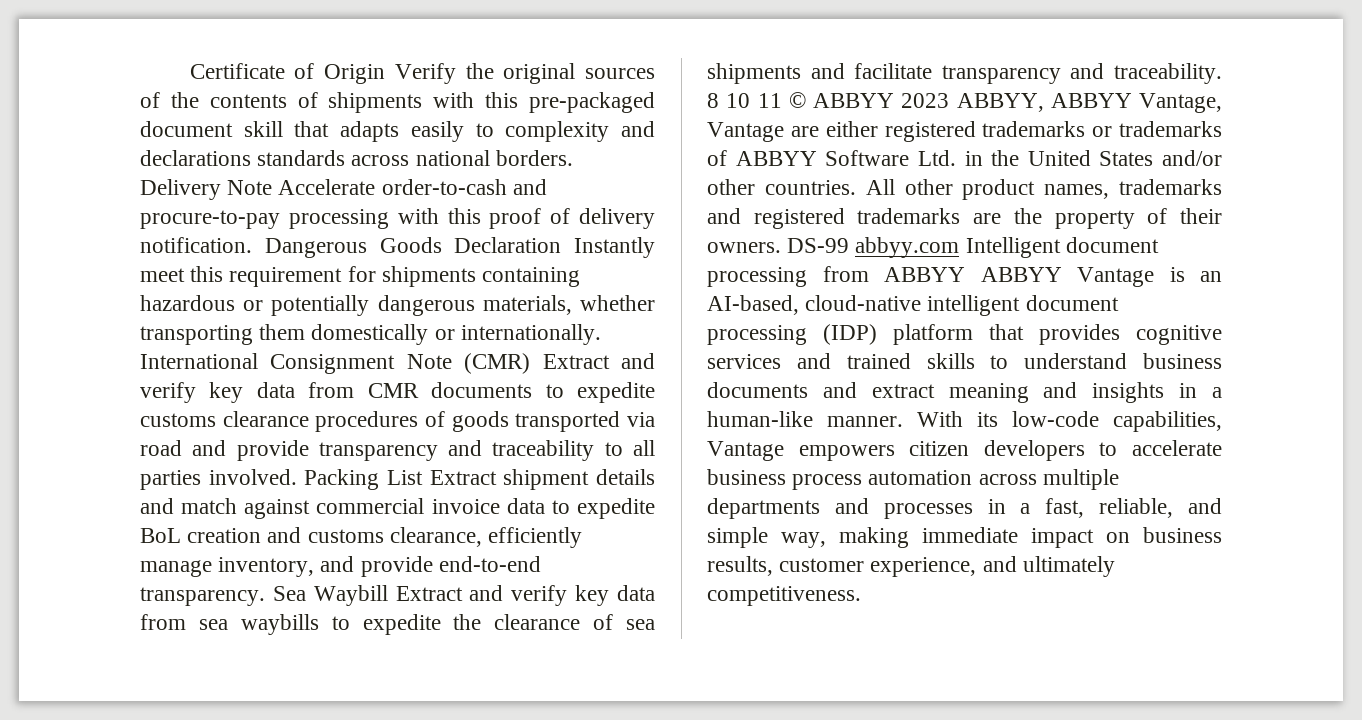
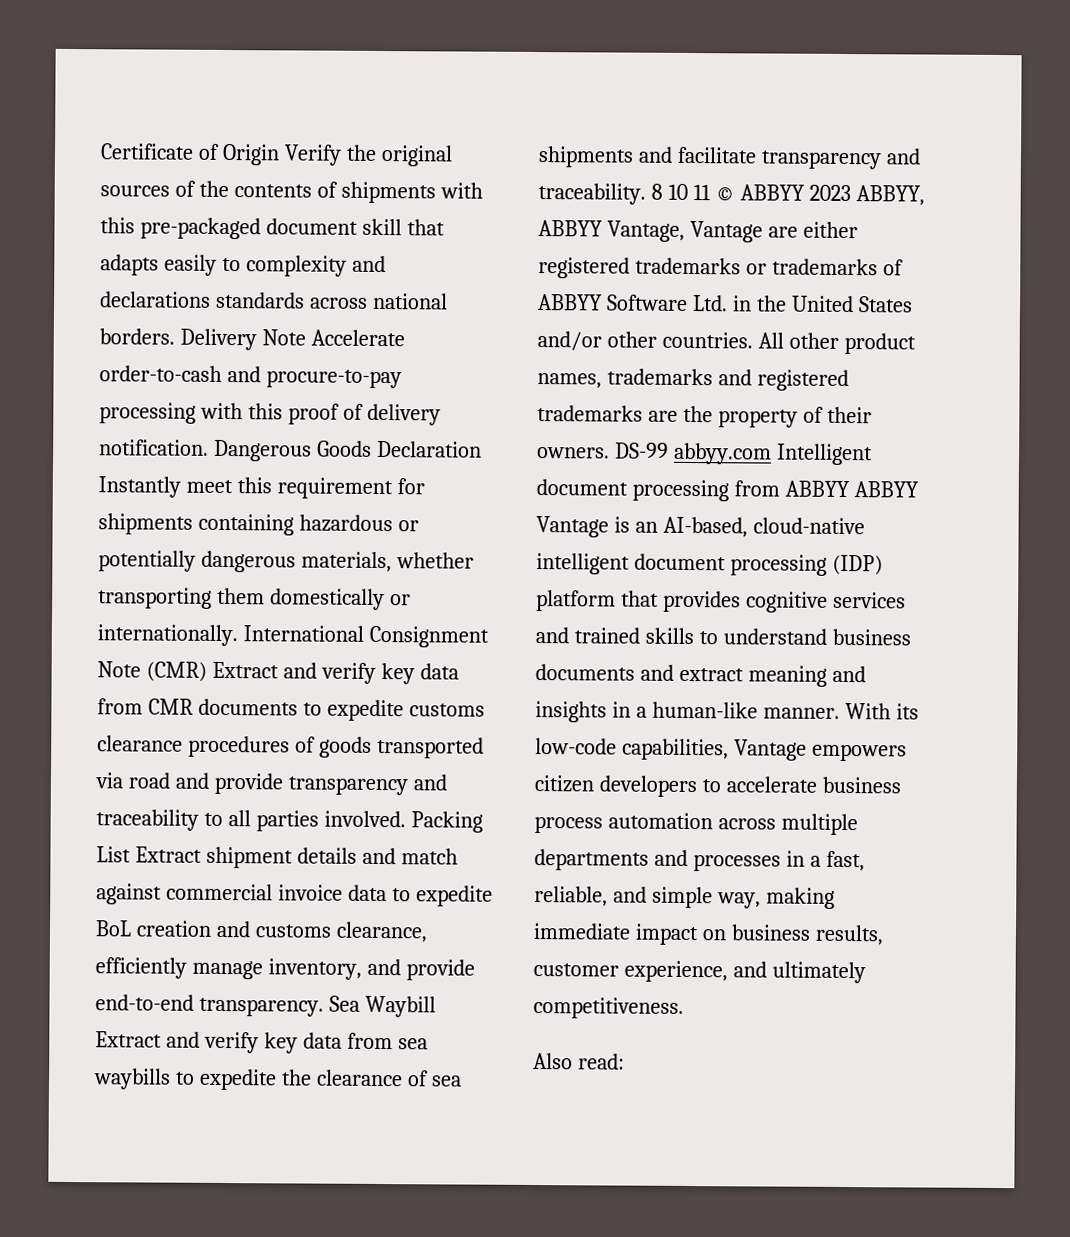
(861, 596) none -> [533,1052,625,1070] // Also read:

